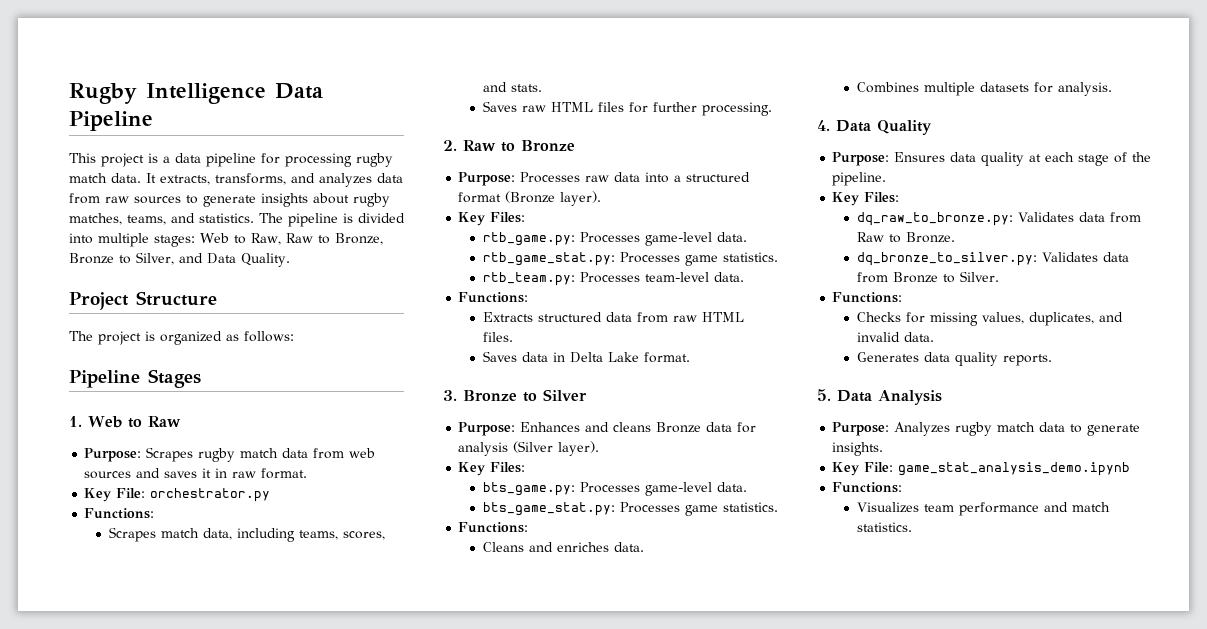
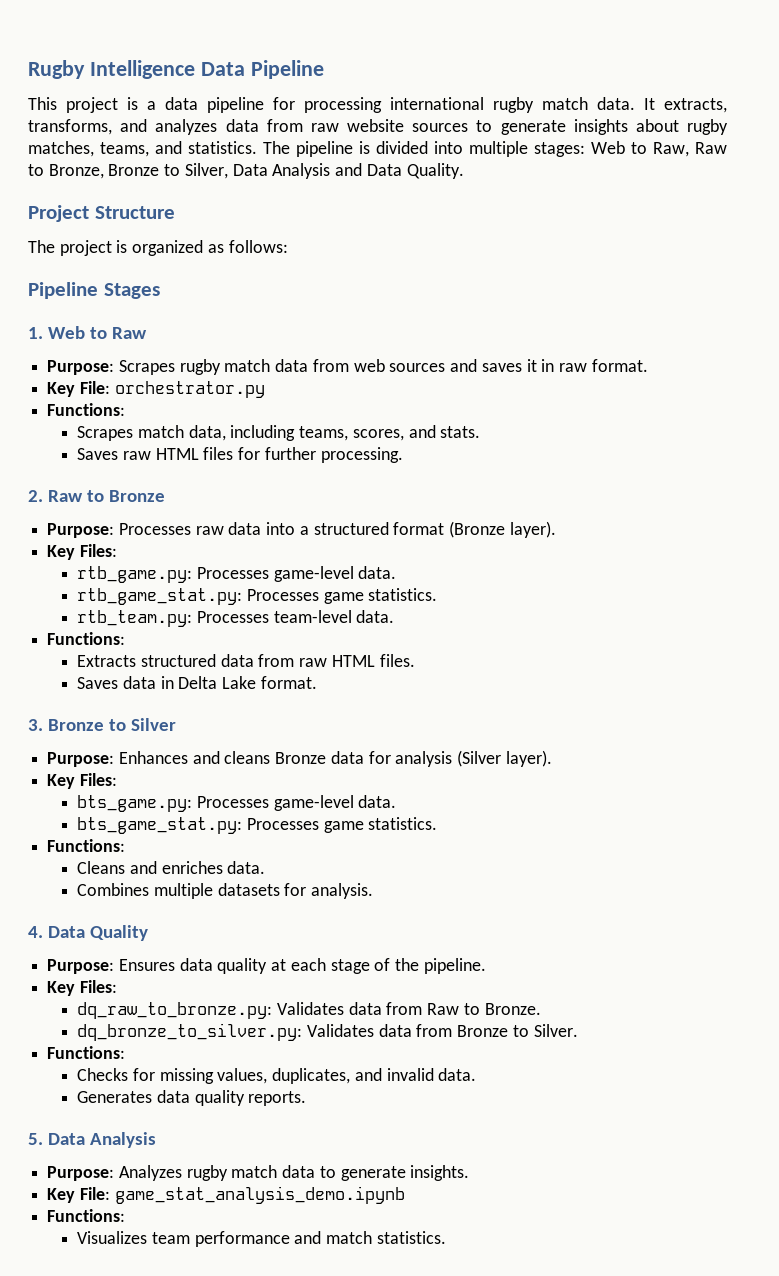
(352, 160) none -> [390,97,484,110] international
(129, 199) none -> [347,119,404,132] website
(174, 258) none -> [232,163,331,179] Data Analysis

